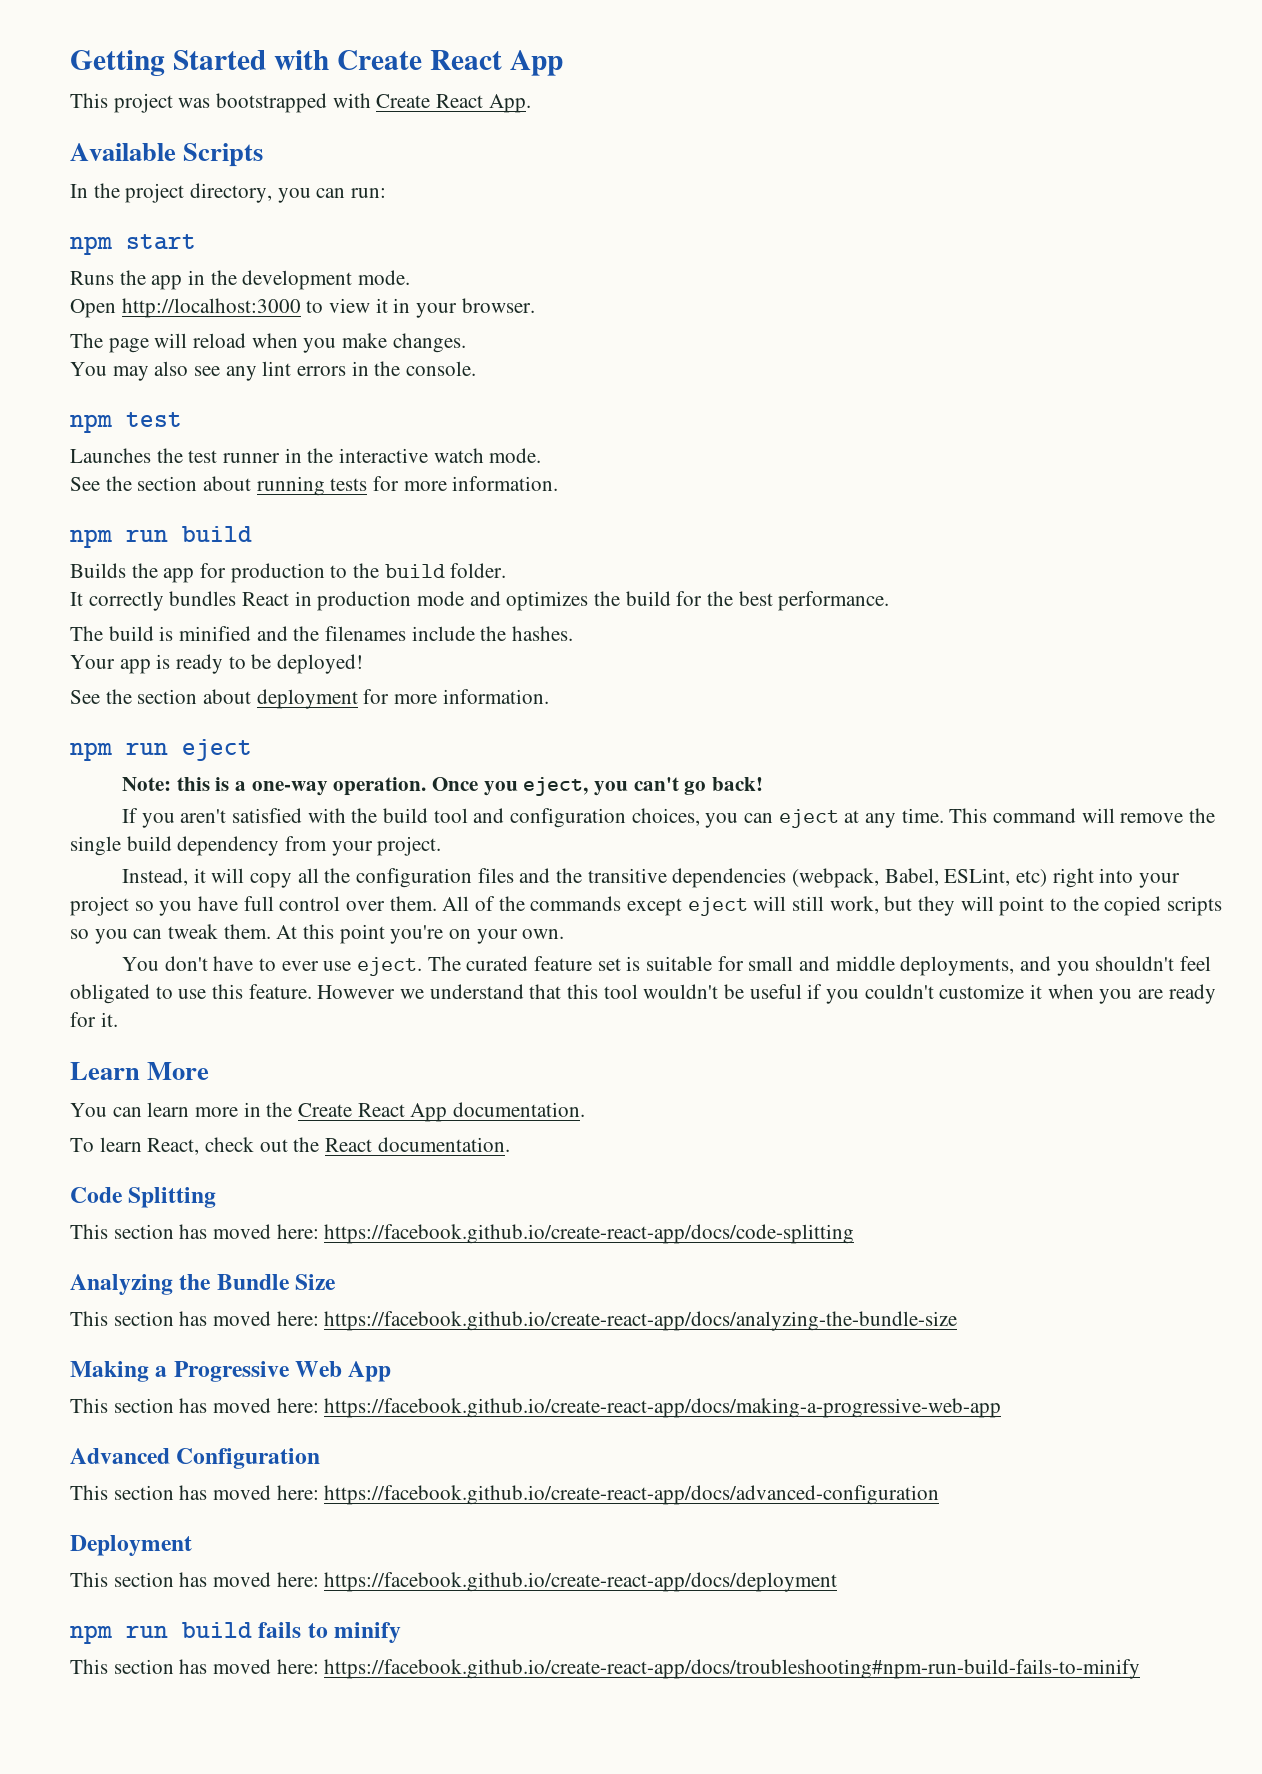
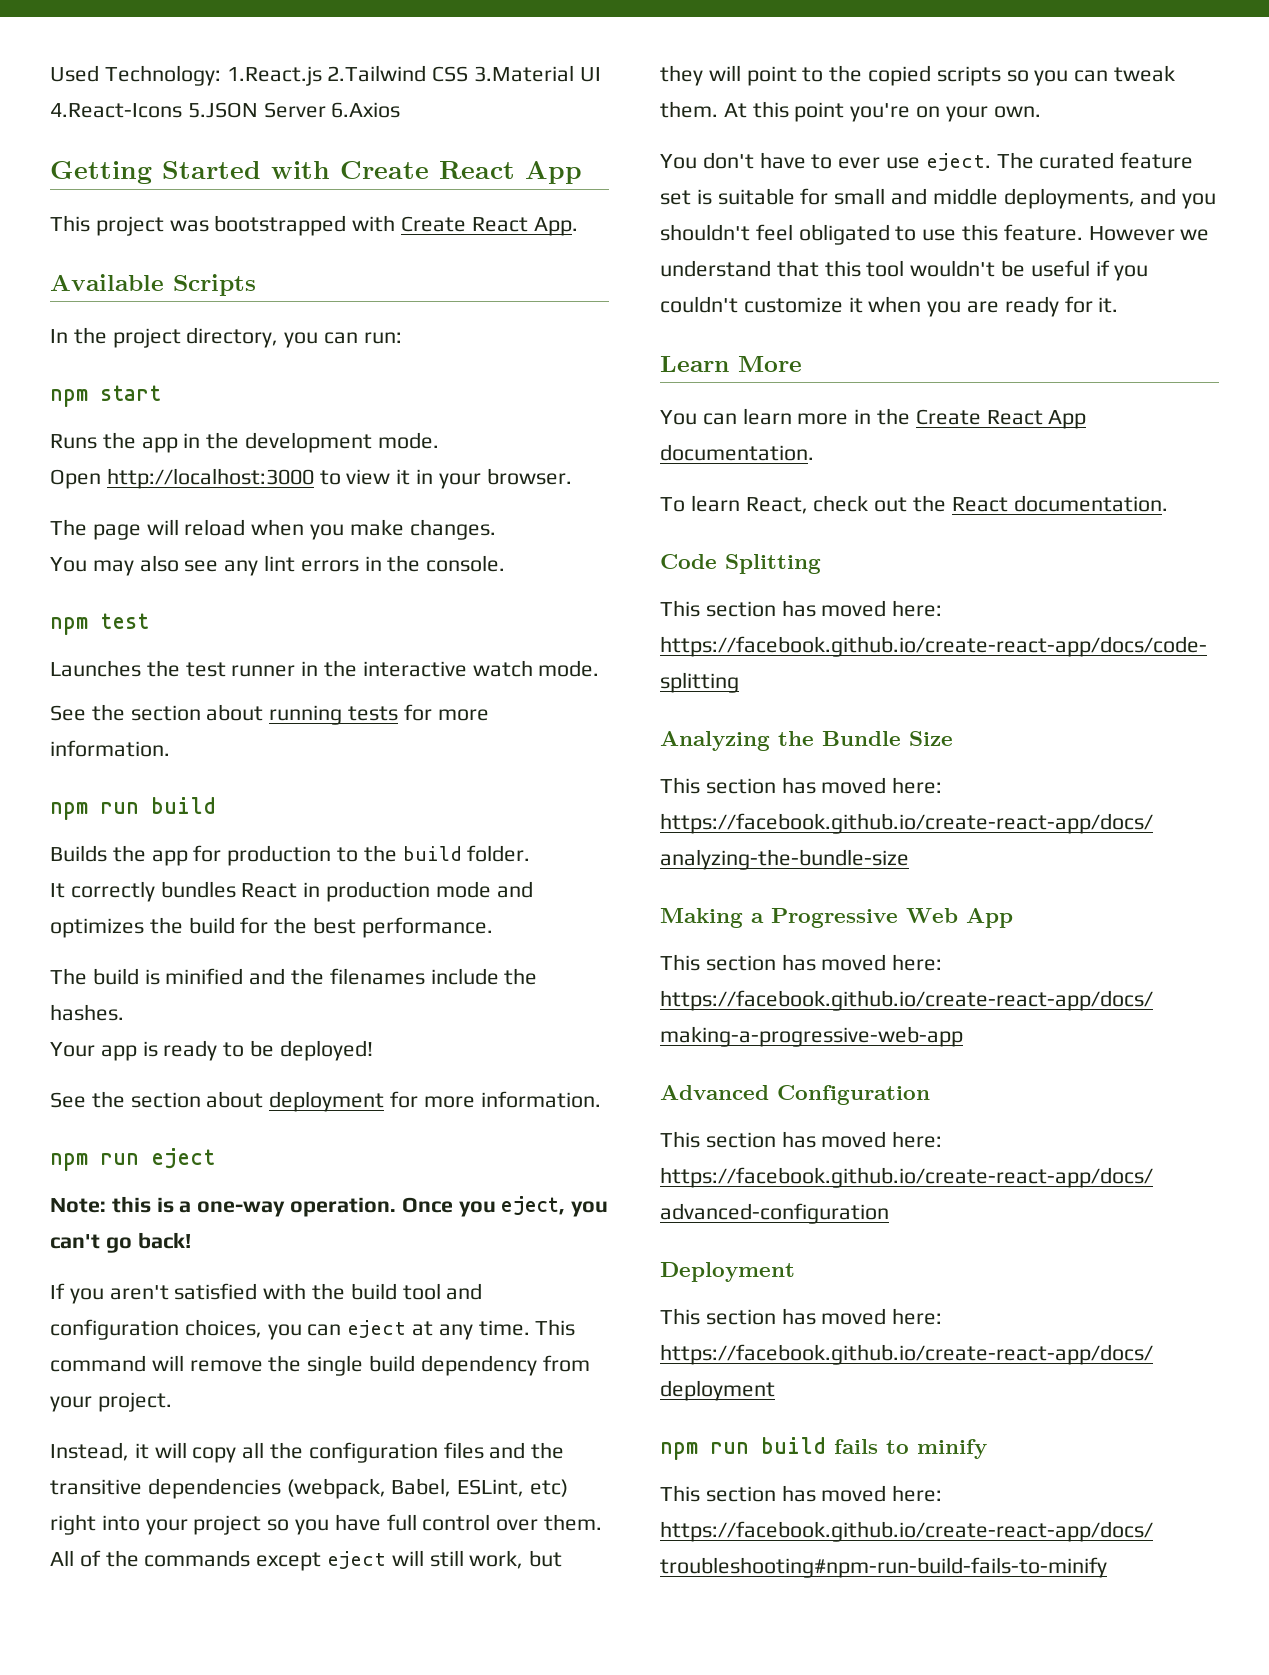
(70, 63) none -> [50,65,601,86] [50,102,401,118] Used Technology: 1.React.js 2.Tailwind CSS 3.Material UI 4.React-Icons 5.JSON Server 6.Axios //

